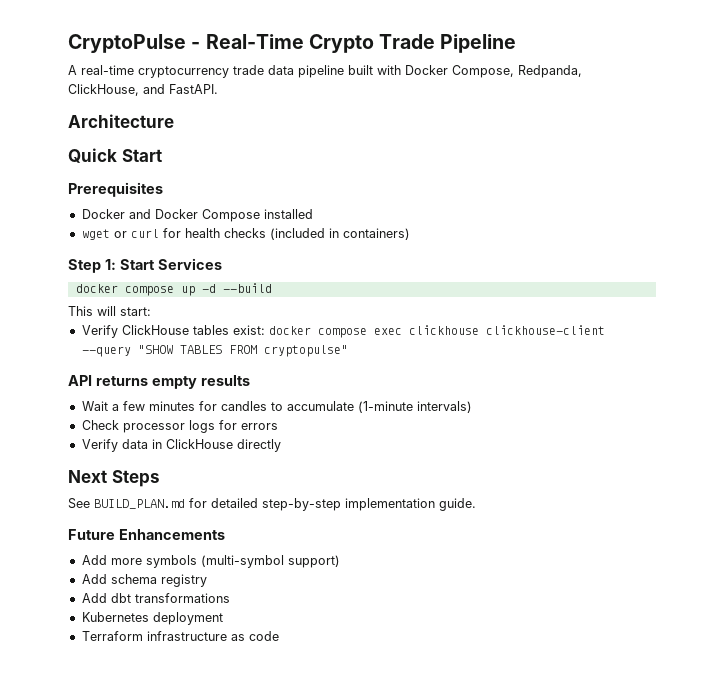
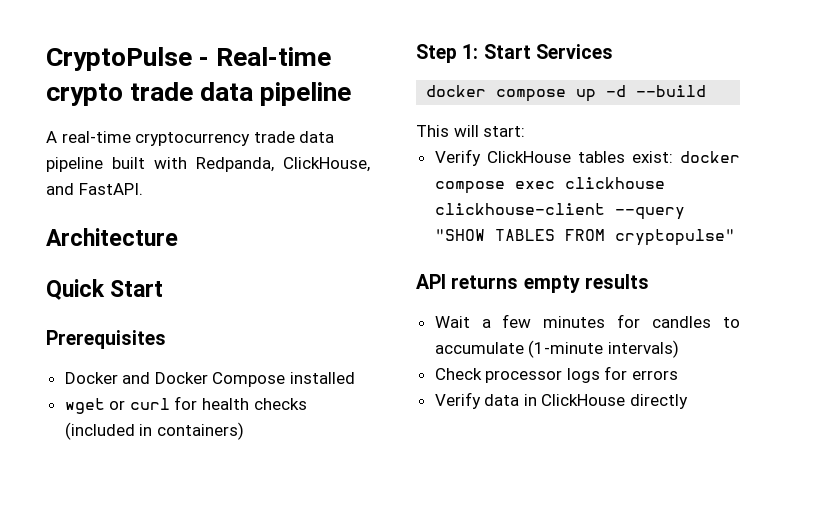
[205,34,517,53] Real-Time Crypto Trade Pipeline -> [216,47,332,66] [46,82,352,106] Real-time crypto trade data pipeline
[405,65,514,78] Docker Compose, -> (187, 163) none
[68,470,160,487] [68,498,476,511] [68,529,225,540] [81,555,340,568] [81,574,207,587] [81,593,230,603] [81,612,223,625] [81,631,279,641] // Next Steps // See BUILD_PLAN.md for detailed step-by-step implementation guide. // Future Enhancements // Add more symbols (multi-symbol support) // Add schema registry // Add dbt transformations // Kubernetes deployment // Terraform infrastructure as code -> (689, 401) none

